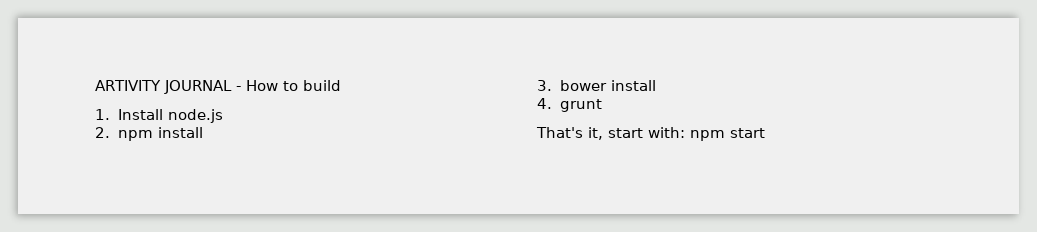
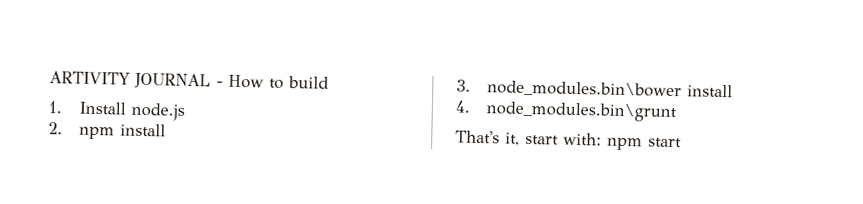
[560,80,608,91] bower -> [486,80,682,99] node_modules.bin\bower
[560,99,603,112] grunt -> [485,101,677,123] node_modules.bin\grunt

